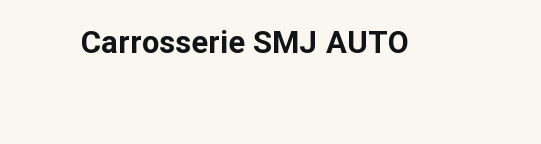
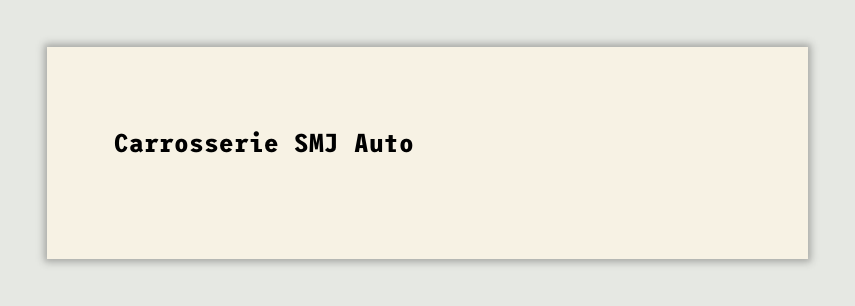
[325,31,409,53] AUTO -> [354,133,414,153] Auto

